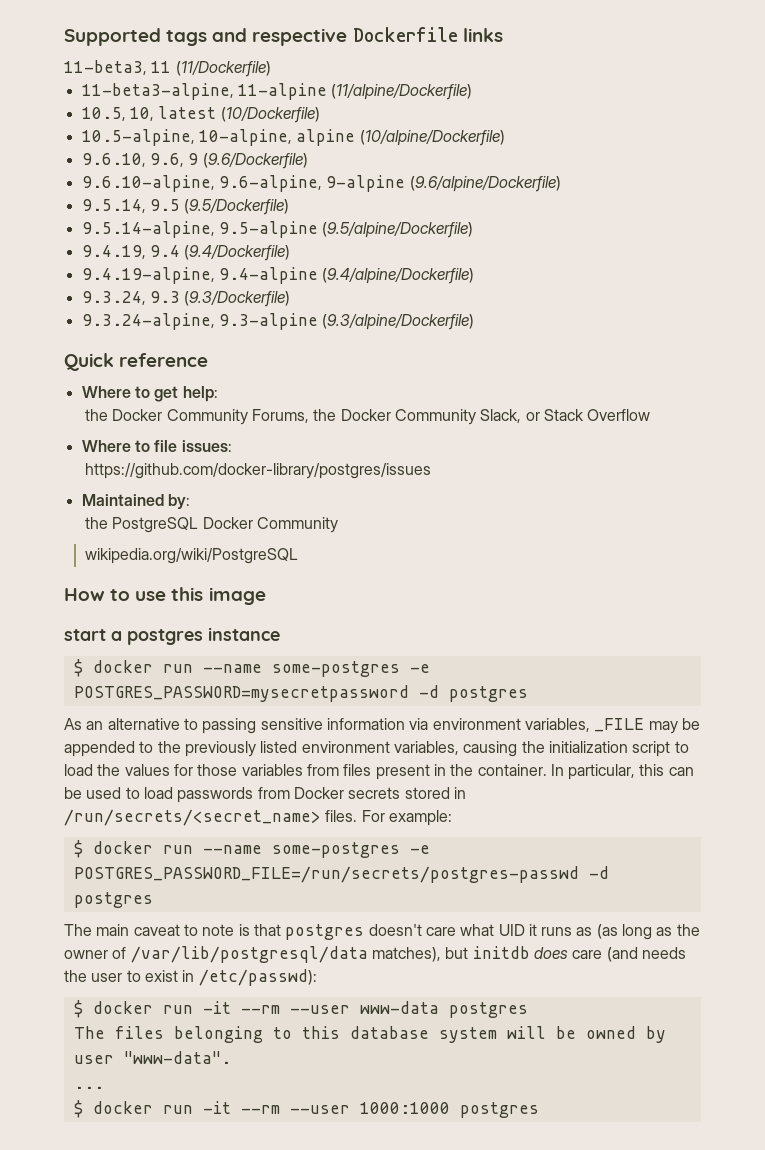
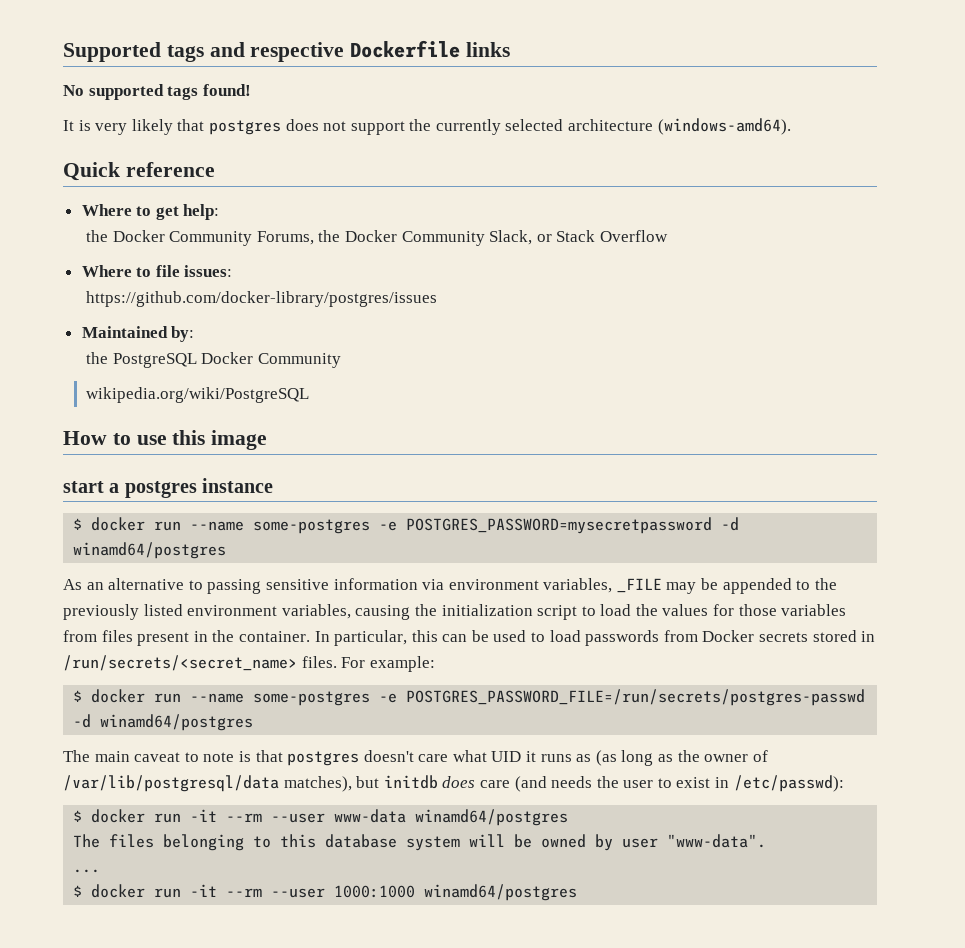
[64,60,271,77] [81,83,473,100] [81,106,320,123] [81,129,505,146] [81,153,308,169] [81,175,561,192] [81,199,290,215] [81,221,474,238] [81,245,291,261] [81,267,475,284] [81,291,291,307] [81,313,475,330] 11-beta3, 11 (11/Dockerfile) // 11-beta3-alpine, 11-alpine (11/alpine/Dockerfile) // 10.5, 10, latest (10/Dockerfile) // 10.5-alpine, 10-alpine, alpine (10/alpine/Dockerfile) // 9.6.10, 9.6, 9 (9.6/Dockerfile) // 9.6.10-alpine, 9.6-alpine, 9-alpine (9.6/alpine/Dockerfile) // 9.5.14, 9.5 (9.5/Dockerfile) // 9.5.14-alpine, 9.5-alpine (9.5/alpine/Dockerfile) // 9.4.19, 9.4 (9.4/Dockerfile) // 9.4.19-alpine, 9.4-alpine (9.4/alpine/Dockerfile) // 9.3.24, 9.3 (9.3/Dockerfile) // 9.3.24-alpine, 9.3-alpine (9.3/alpine/Dockerfile) -> [63,84,251,100] [63,118,791,135] No supported tags found! // It is very likely that postgres does not support the currently selected architecture (windows-amd64).
[448,686,528,702] postgres -> [73,542,227,559] winamd64/postgres
[73,892,153,908] postgres -> [100,714,254,731] winamd64/postgres
[448,1002,528,1018] postgres -> [415,809,569,826] winamd64/postgres
[459,1102,539,1118] postgres -> [424,884,578,901] winamd64/postgres

